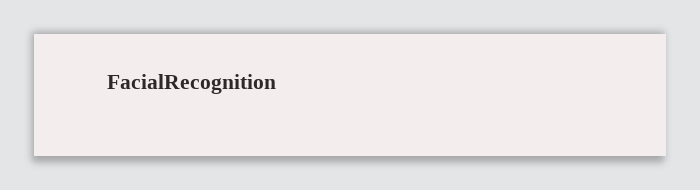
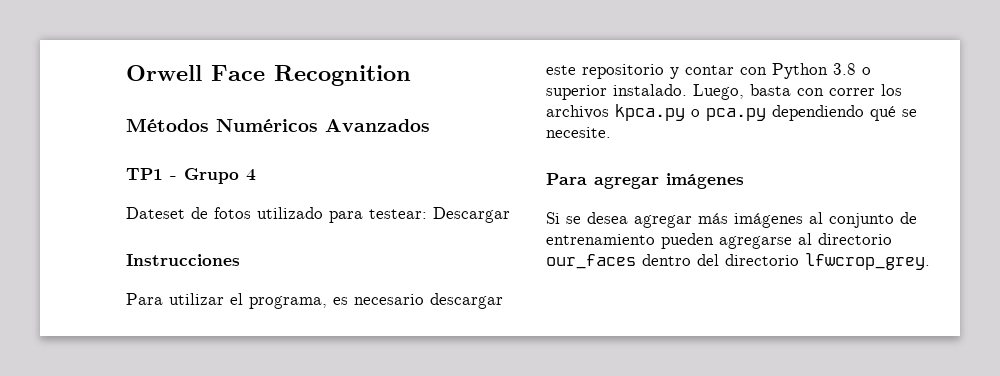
[107,74,276,94] FacialRecognition -> [126,65,411,86] [126,118,430,132] [126,168,256,184] [126,207,510,223] [126,254,240,266] [126,293,503,309] [546,63,871,79] [546,84,902,100] [546,104,917,121] [546,127,611,138] [546,173,744,189] [546,212,917,228] [546,233,892,249] [546,253,930,270] Orwell Face Recognition // Métodos Numéricos Avanzados // TP1 - Grupo 4 // Dateset de fotos utilizado para testear: Descargar // Instrucciones // Para utilizar el programa, es necesario descargar este repositorio y contar con Python 3.8 o superior instalado. Luego, basta con correr los archivos kpca.py o pca.py dependiendo qué se necesite. // Para agregar imágenes // Si se desea agregar más imágenes al conjunto de entrenamiento pueden agregarse al directorio our_faces dentro del directorio lfwcrop_grey.

